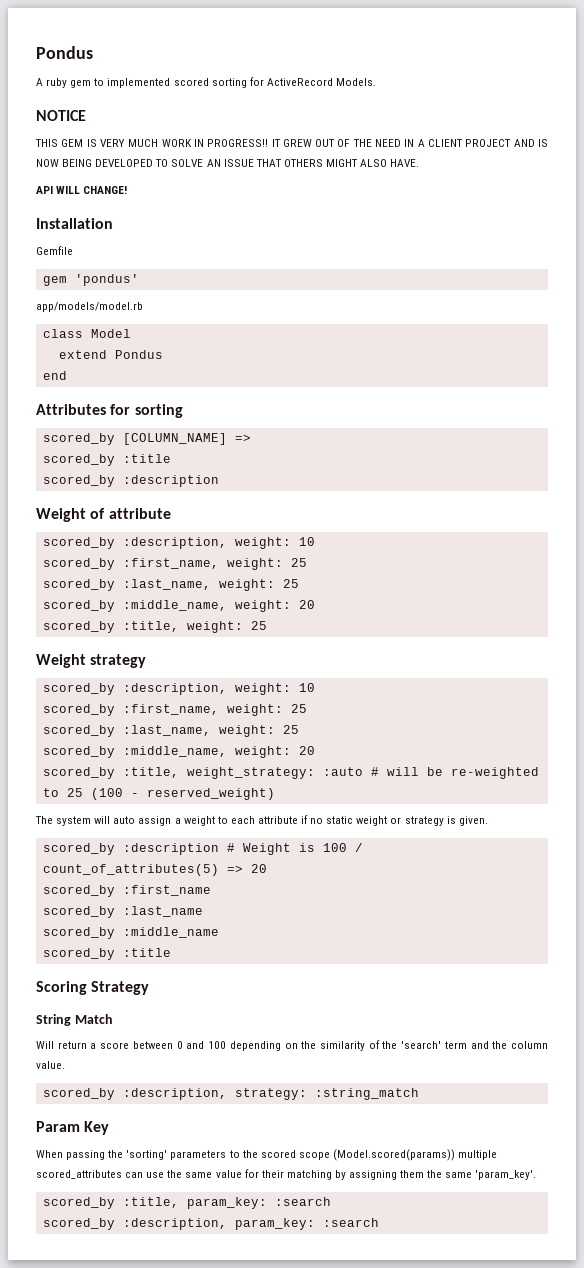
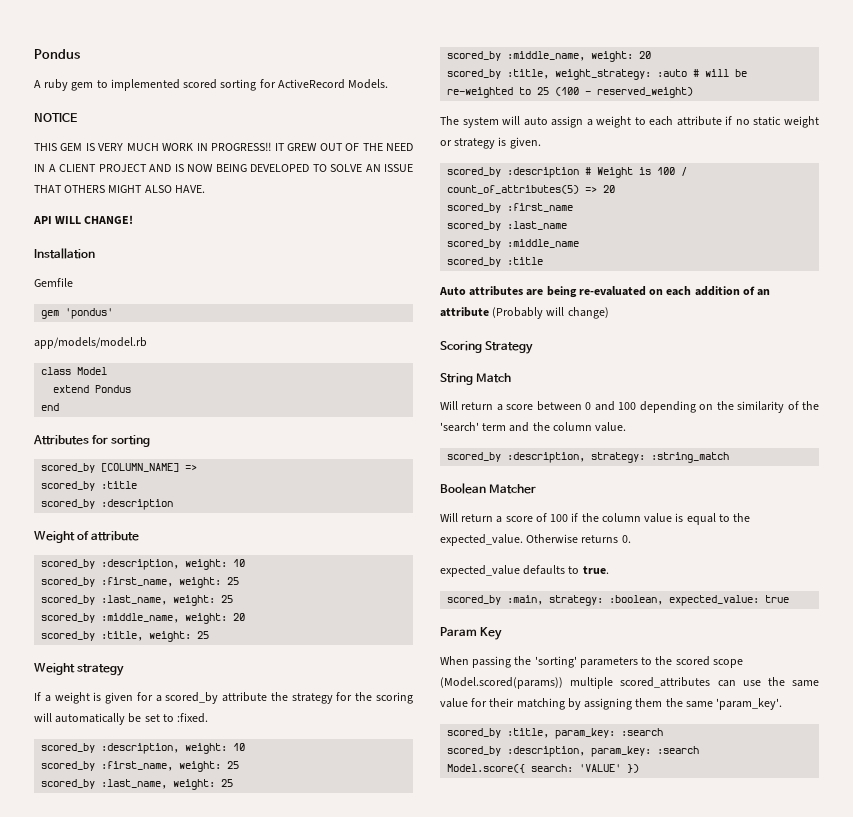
(147, 661) none -> [34,692,413,704] [34,713,209,725] // If a weight is given for a scored_by attribute the strategy for the scoring will automatically be set to :fixed.
(171, 952) none -> [439,286,771,298] [440,307,609,319] // Auto attributes are being re-evaluated on each addition of an attribute (Probably will change)
(419, 1094) none -> [440,483,537,494] [440,513,751,525] [440,534,631,546] [440,565,609,577] [447,595,790,606] // Boolean Matcher // Will return a score of 100 if the column value is equal to the expected_value. Otherwise returns 0. // expected_value defaults to true. // scored_by :main, strategy: :boolean, expected_value: true
(379, 1222) none -> [447,764,640,773] // Model.score({ search: 'VALUE' })

